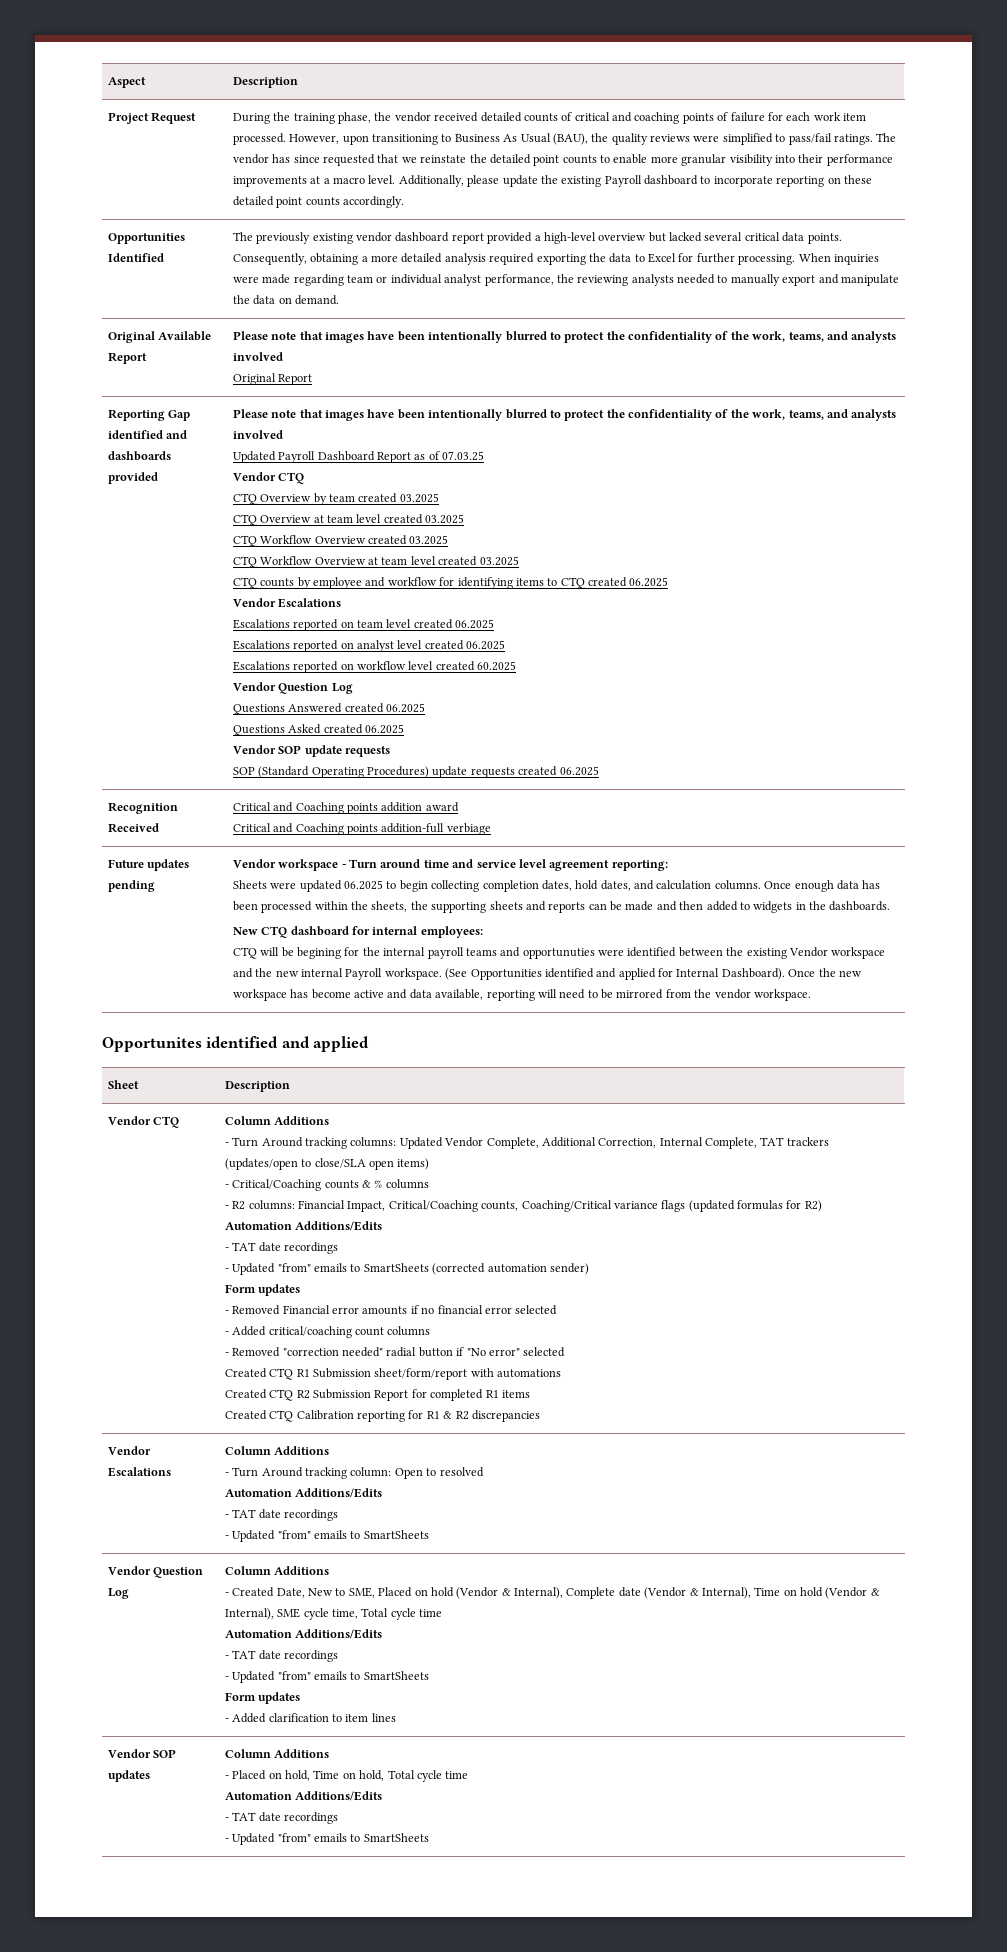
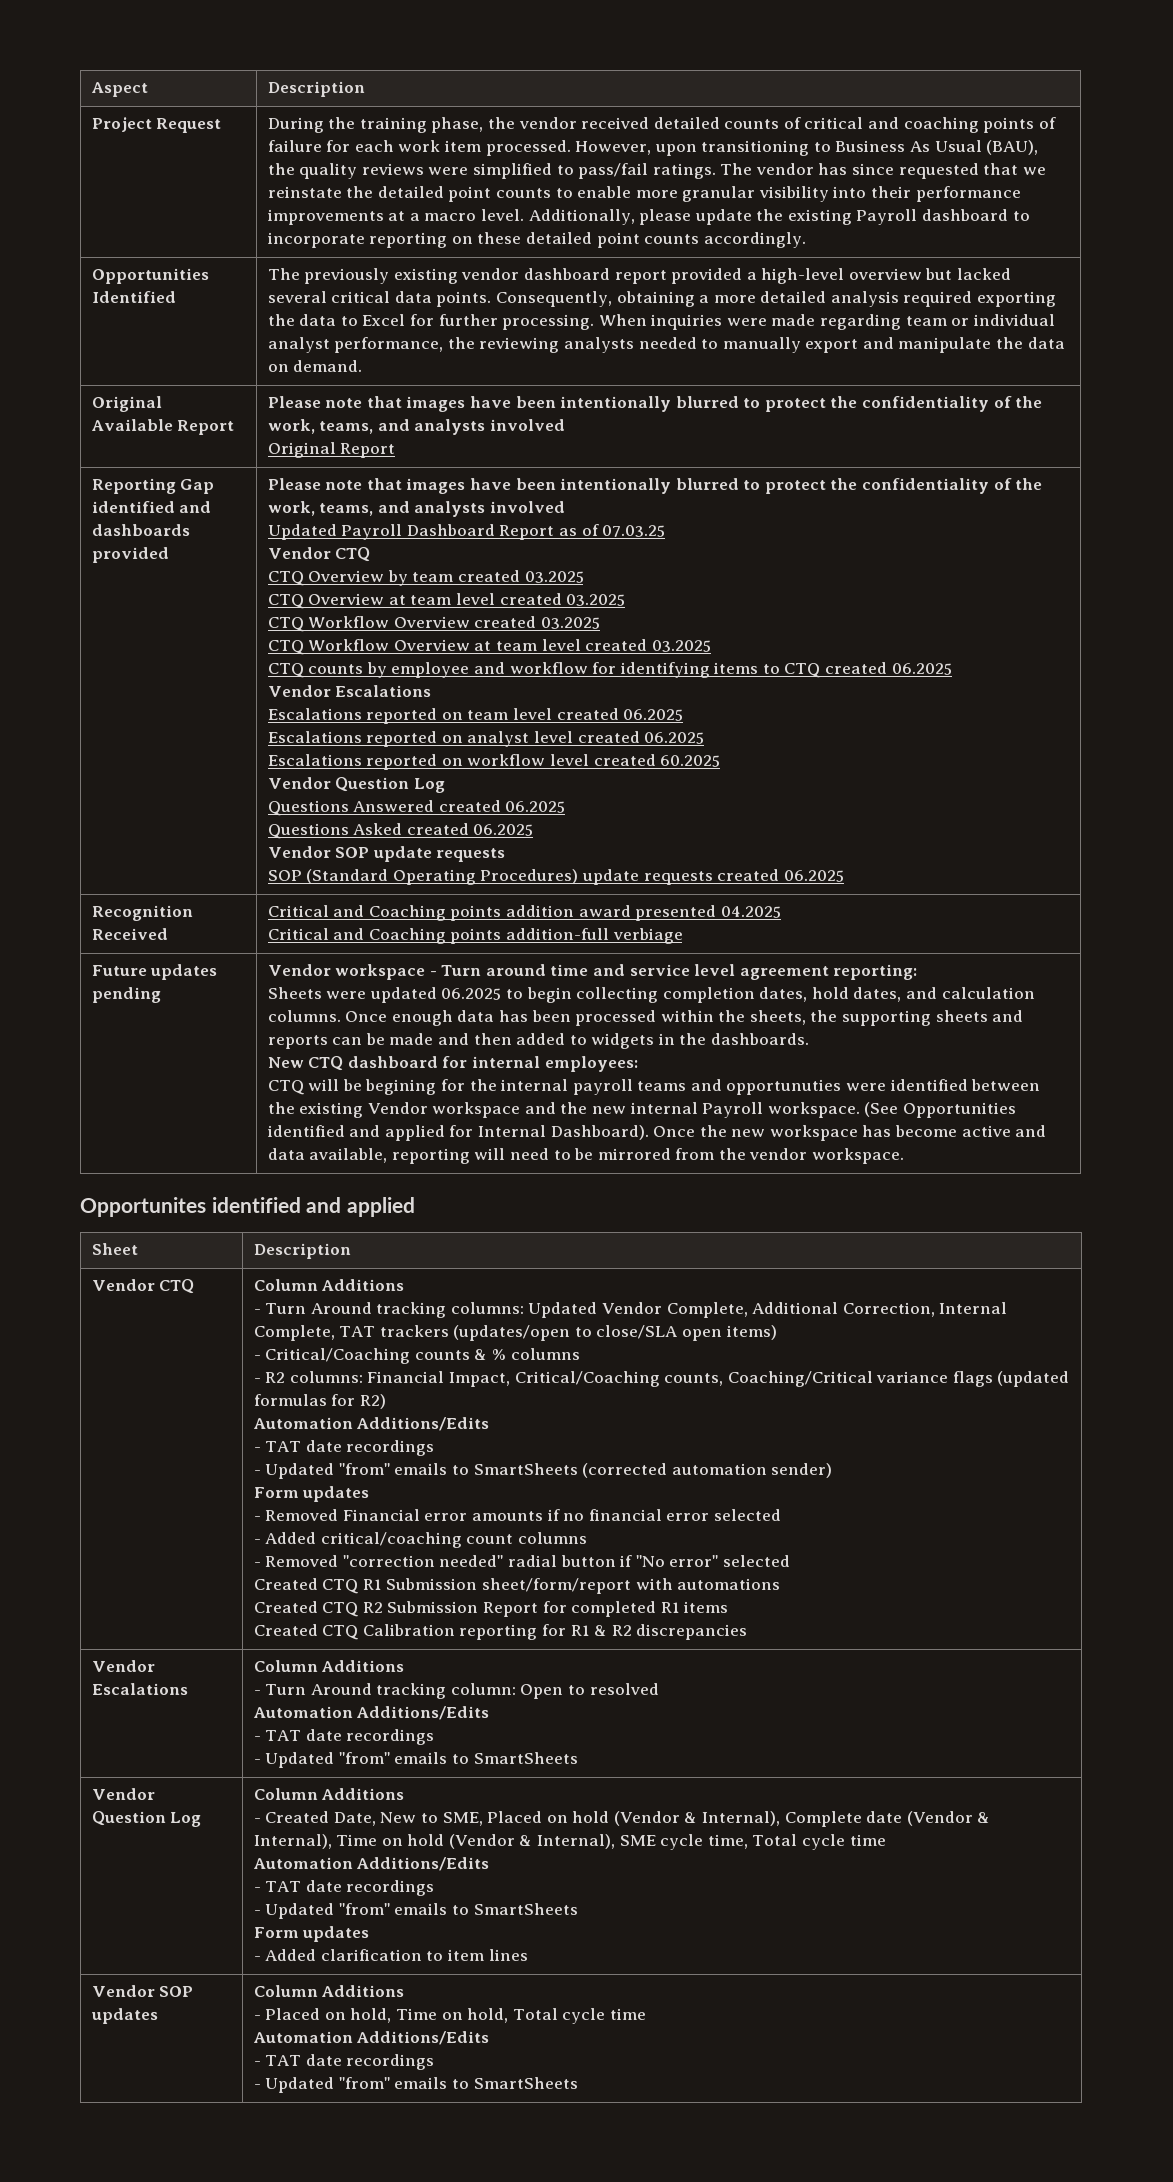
(459, 807) none -> [635,905,781,921] presented 04.2025

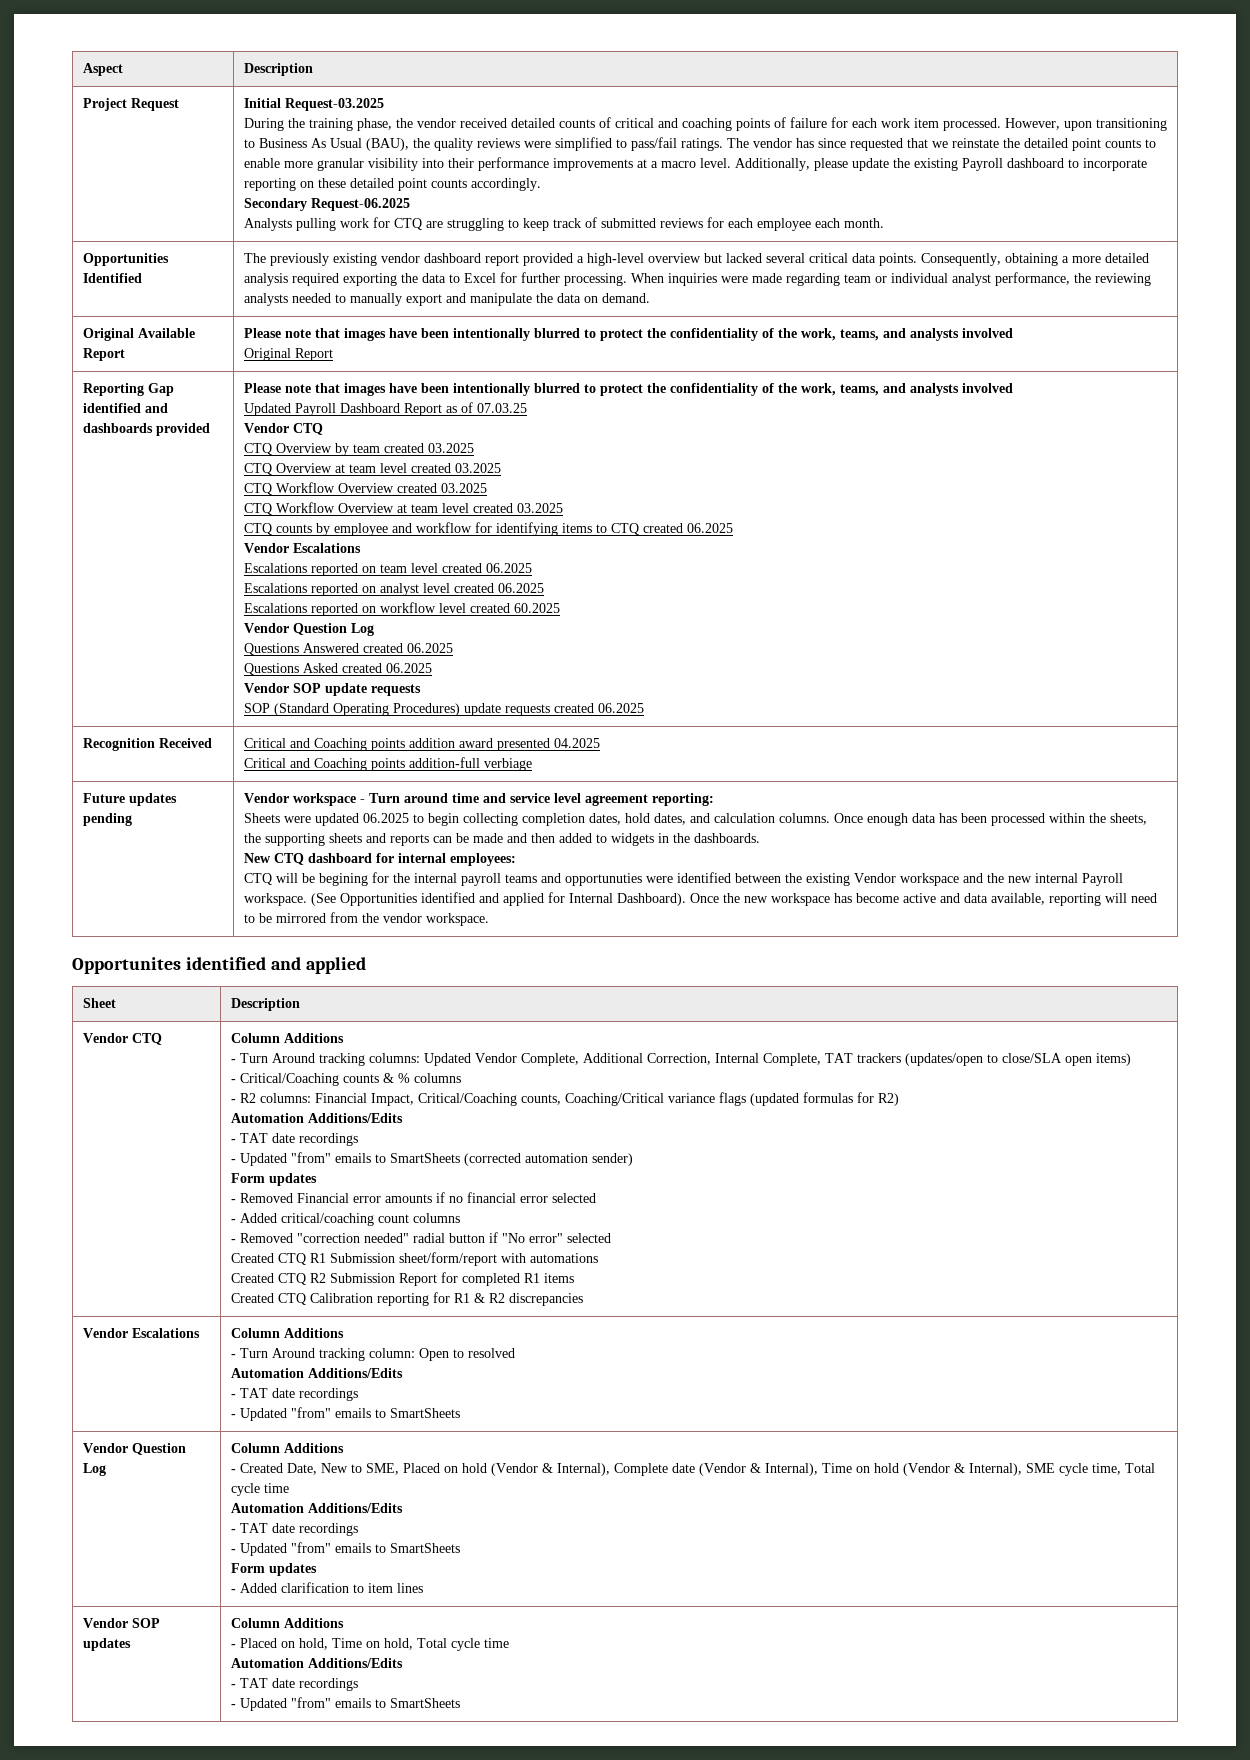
(222, 125) none -> [243,98,384,111] Initial Request-03.2025 //
(806, 240) none -> [243,198,410,211] [243,217,884,231] // Secondary Request-06.2025 // Analysts pulling work for CTQ are struggling to keep track of submitted reviews for each employee each month.

